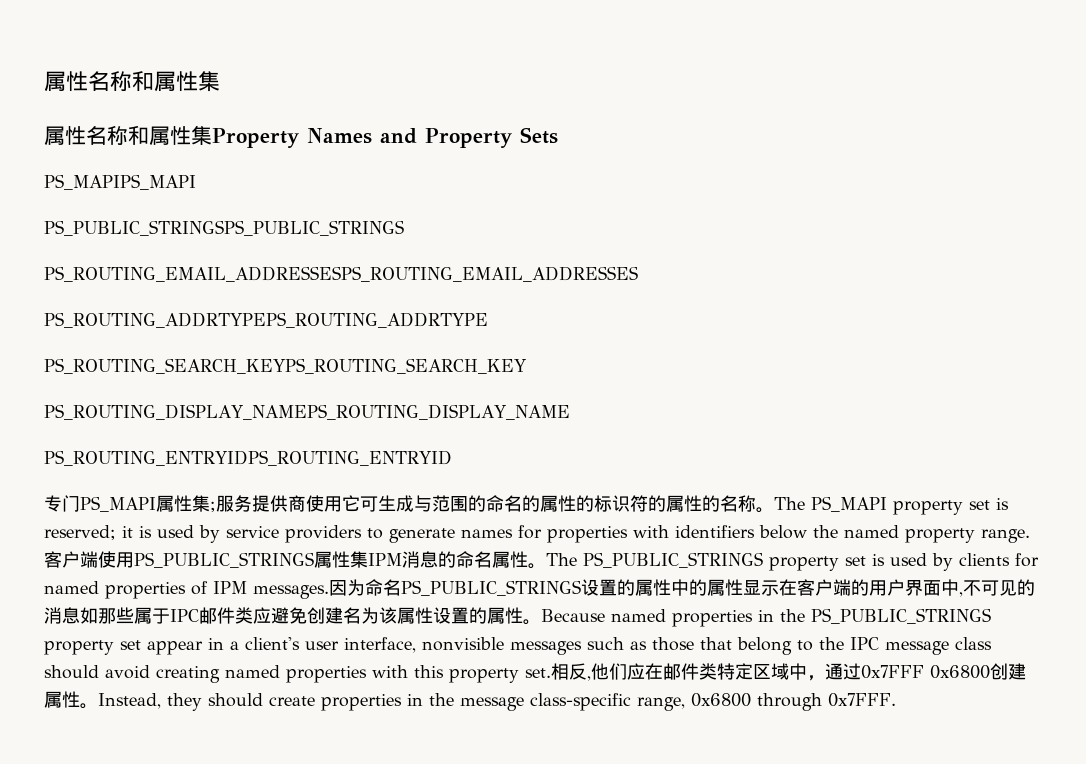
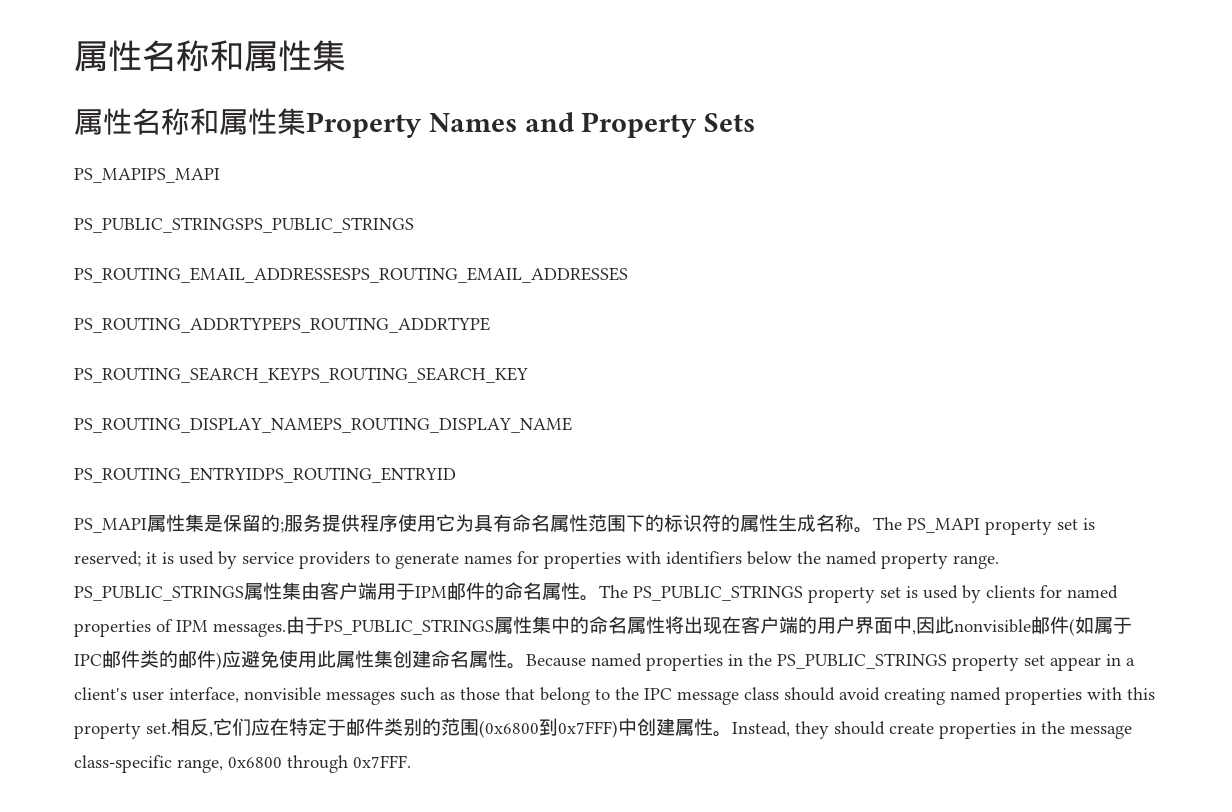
[44,495,80,512] 专门 -> (456, 475) none
(210, 503) none -> [204,514,280,532] 是保留的
[288,495,576,512] 商使用它可生成与范围的命名的属性 -> [360,514,645,532] 程序使用它为具有命名属性范围下
[702,495,720,512] 的 -> [778,514,816,532] 生成
[44,551,438,568] 客户端使用PS_PUBLIC_STRINGS属性集IPM消息 -> [74,582,485,601] PS_PUBLIC_STRINGS属性集由客户端用于IPM邮件
[329,579,779,596] 因为命名PS_PUBLIC_STRINGS设置的属性中的属性显示 -> [286,616,722,635] 由于PS_PUBLIC_STRINGS属性集中的命名属性将出现
[963,579,1035,596] [44,607,487,624] 不可见的消息如那些属于IPC邮件类应避免创建名为该属性设置的 -> [916,616,1132,636] [74,650,469,670] 因此nonvisible邮件(如属于IPC邮件类的邮件)应避免使用此属性集创建命名
[591,663,990,681] 他们应在邮件类特定区域中，通过0x7FFF 0x6800 -> [213,718,637,738] 它们应在特定于邮件类别的范围(0x6800到0x7FFF)中

